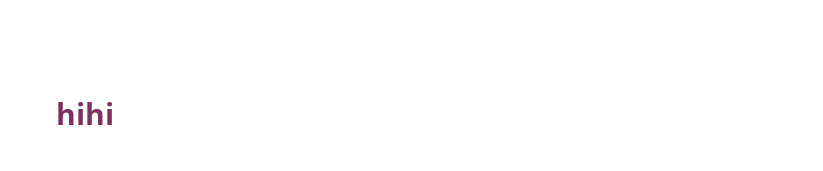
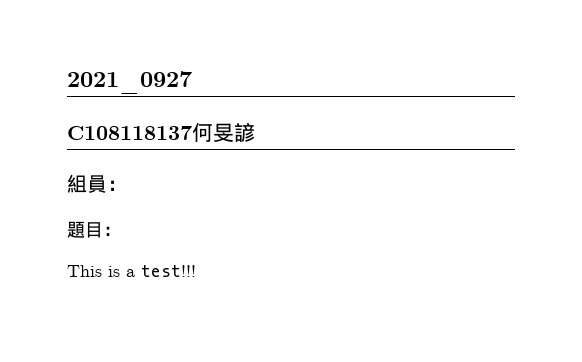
[56,102,114,125] hihi -> [67,71,192,94] [67,123,255,142] [67,174,127,193] [67,221,121,238] [67,265,196,277] 2021_0927 // C108118137何旻諺 // 組員： // 題目： // This is a test!!!

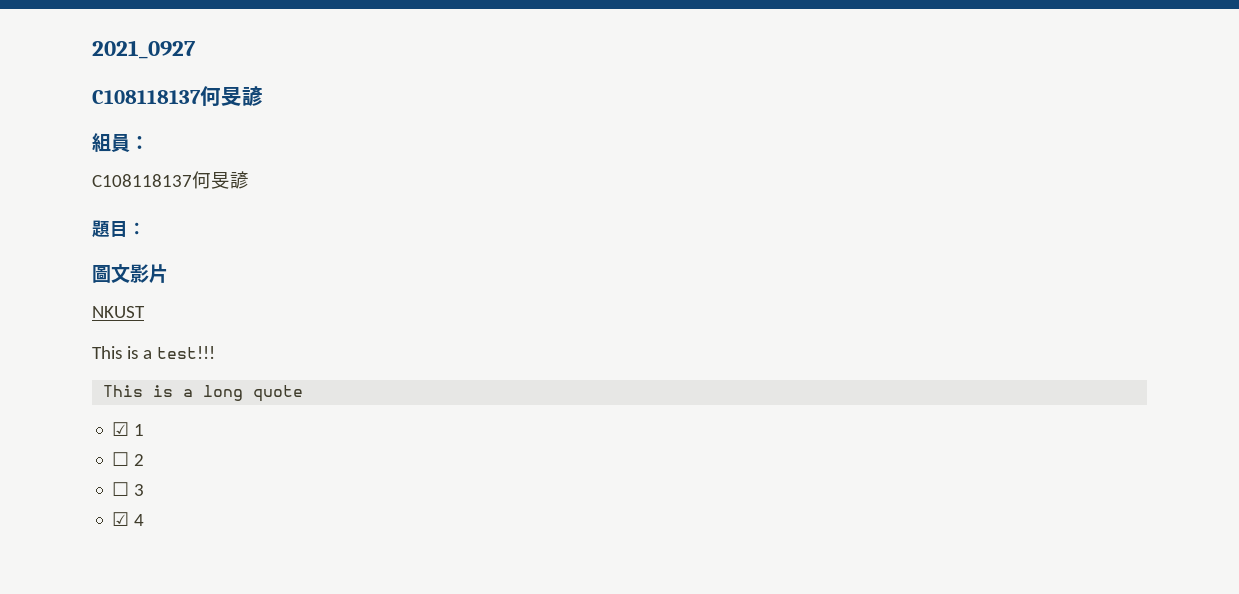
(127, 185) none -> [92,171,249,189] // C108118137何旻諺
(121, 231) none -> [92,264,168,283] [92,306,145,318] // 圖文影片 // NKUST
(196, 271) none -> [103,385,304,402] [112,422,145,436] [112,452,145,466] [112,482,145,496] [112,512,145,526] // This is a long quote // ☑ 1 // ☐ 2 // ☐ 3 // ☑ 4

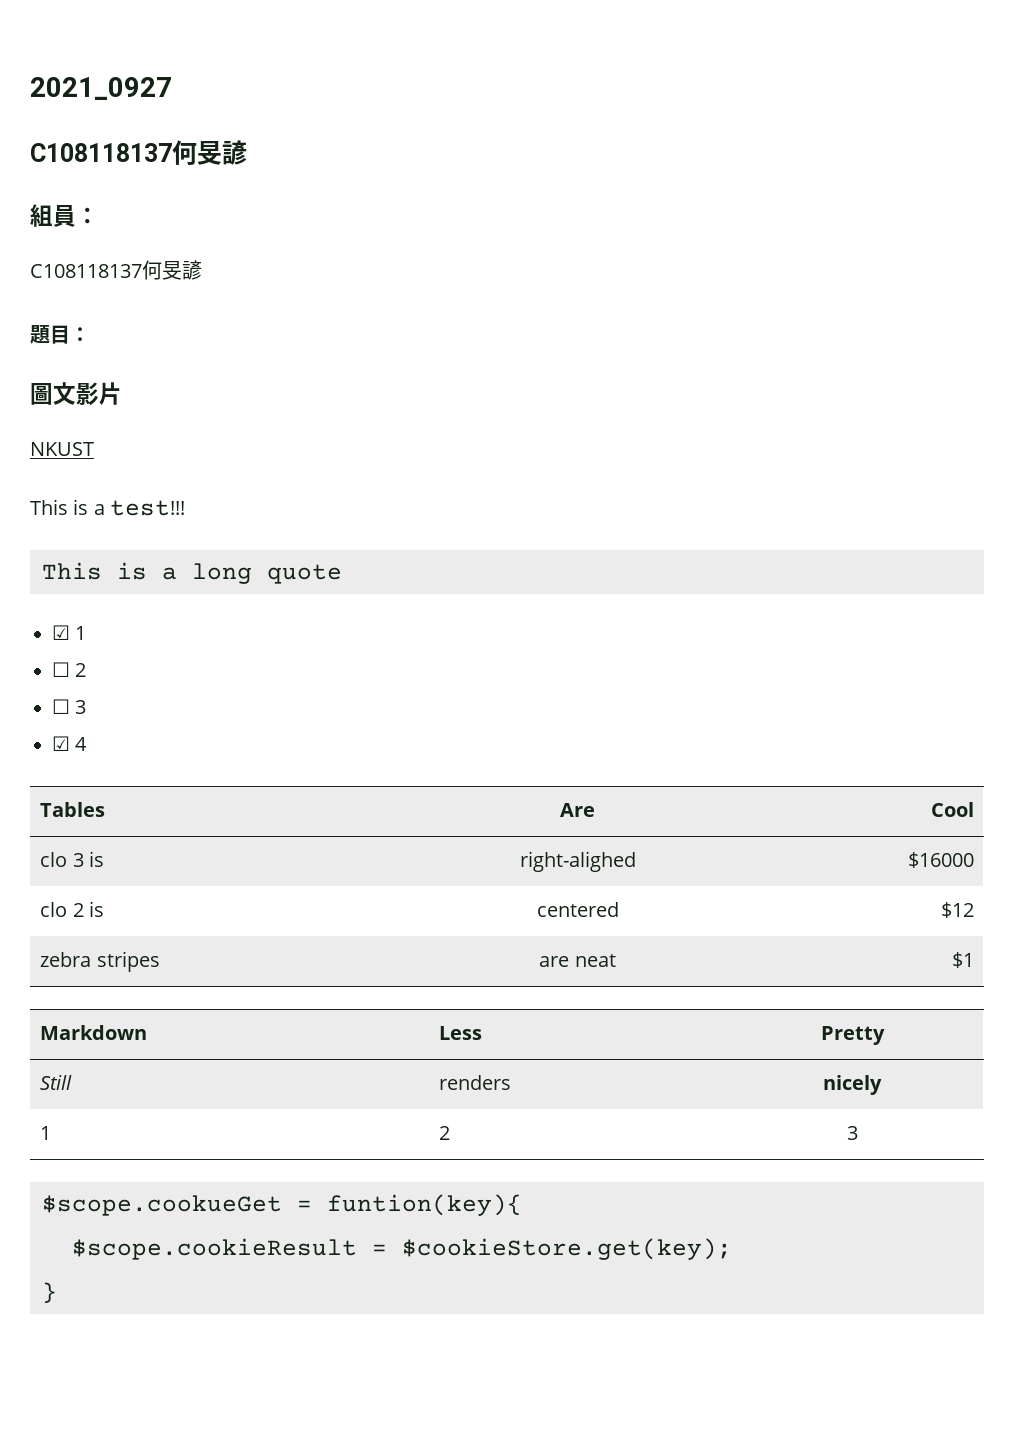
(145, 520) none -> [40,802,106,817] [560,803,595,817] [930,802,974,817] [40,851,105,867] [519,851,636,872] [907,852,974,868] [40,901,105,917] [536,902,619,917] [940,902,974,918] [40,951,160,972] [539,954,616,967] [951,952,974,968] [40,1025,148,1040] [439,1026,483,1040] [820,1026,885,1045] [40,1075,73,1090] [439,1075,512,1090] [823,1075,882,1095] [40,1126,52,1140] [439,1126,451,1140] [846,1126,858,1140] [42,1194,522,1216] [72,1238,732,1260] [42,1282,57,1303] // Tables | Are | Cool // clo 3 is | right-alighed | $16000 // clo 2 is | centered | $12 // zebra stripes | are neat | $1 // Markdown | Less | Pretty // Still | renders | nicely // 1 | 2 | 3 // $scope.cookueGet = funtion(key){ // $scope.cookieResult = $cookieStore.get(key); // }

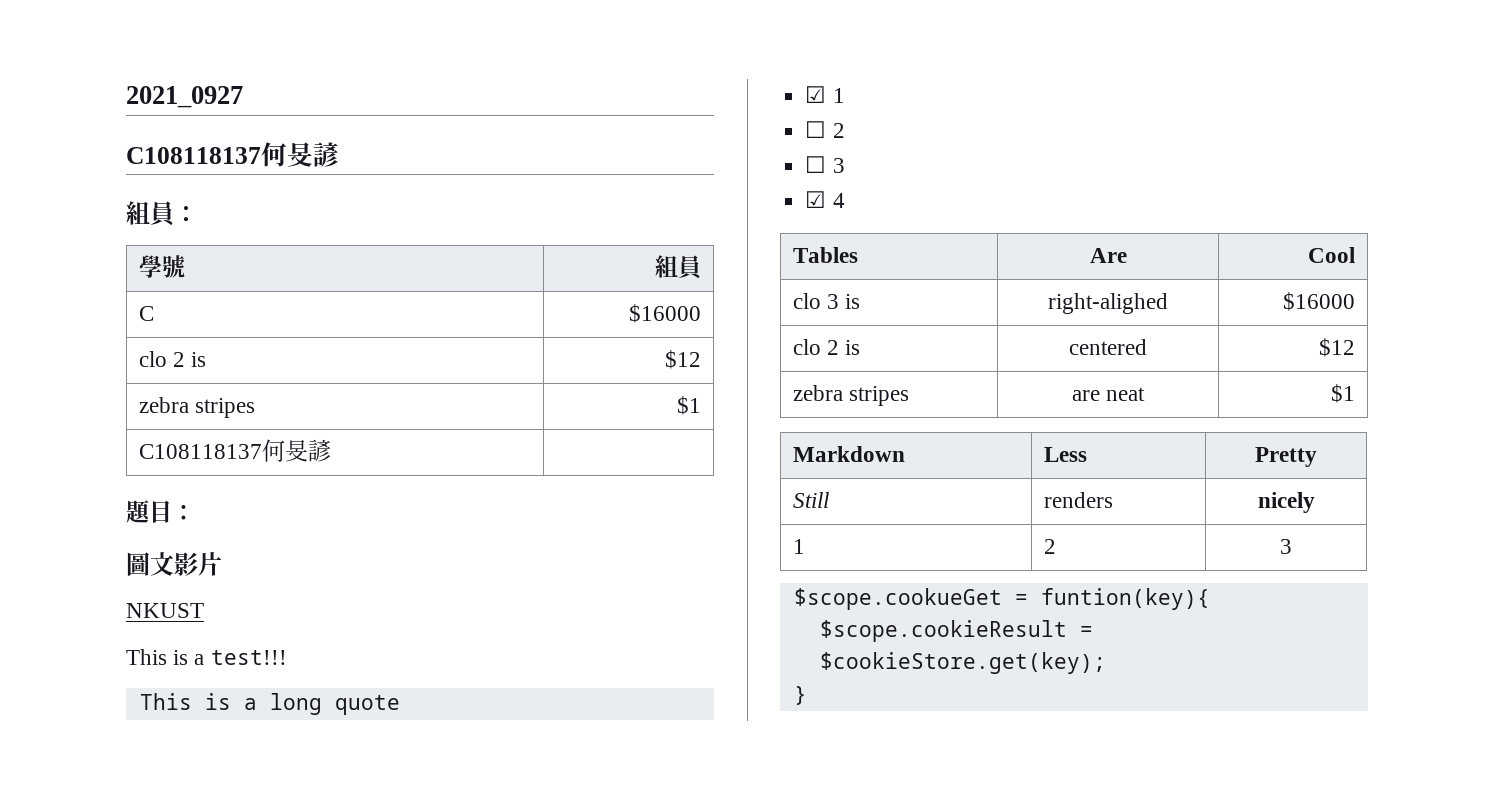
[30,260,202,280] // C108118137何旻諺 -> [137,255,185,278] [655,255,702,279] [138,306,154,321] [629,304,702,323] [138,351,207,367] [665,350,702,369] [138,397,256,418] [677,396,702,415] [138,439,331,462] // 學號 | 組員 // C | $16000 // clo 2 is | $12 // zebra stripes | $1 // C108118137何旻諺 |

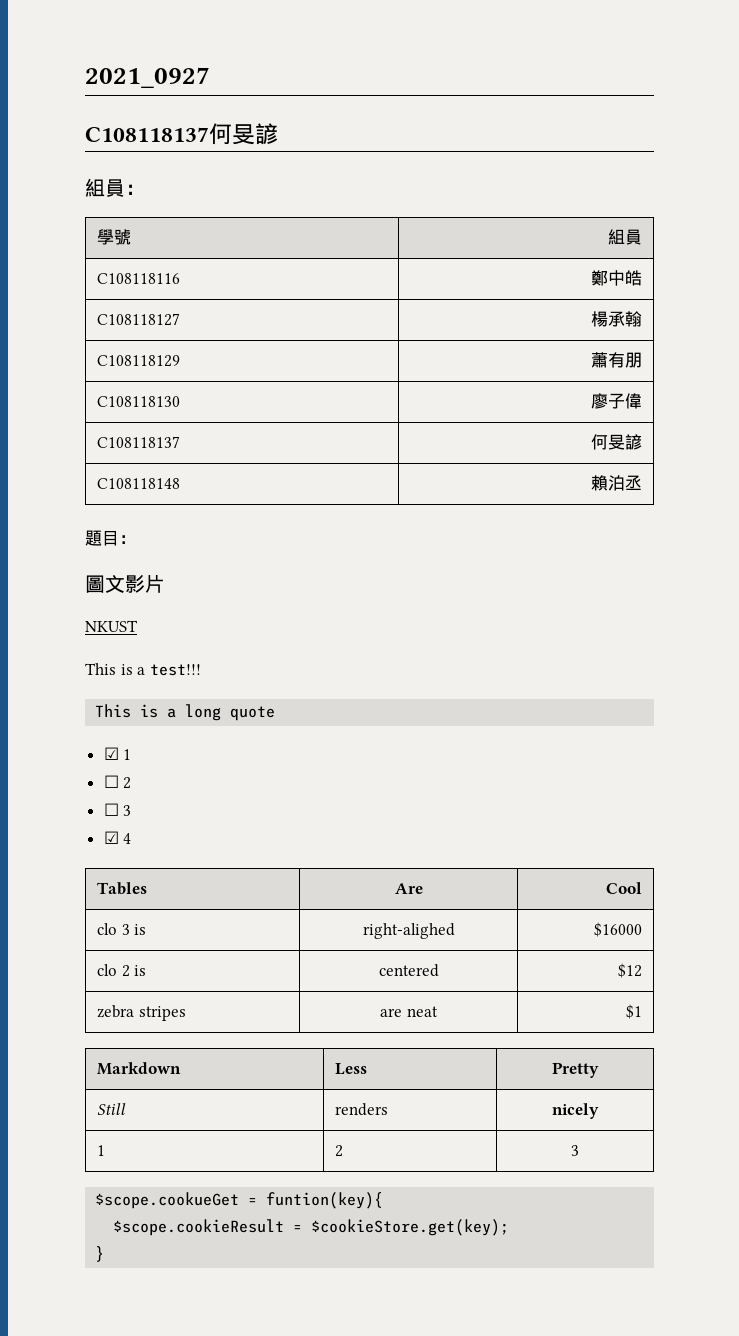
[138,306,154,321] [629,304,702,323] [138,351,207,367] [665,350,702,369] [138,397,256,418] [677,396,702,415] [138,439,331,462] C | $16000 // clo 2 is | $12 // zebra stripes | $1 // C108118137何旻諺 | -> [96,273,180,284] [591,270,643,286] [96,313,180,326] [591,311,643,327] [96,355,180,367] [591,352,643,368] [96,396,180,407] [591,393,643,409] [96,436,180,448] [591,434,643,450] [96,478,180,489] [591,475,643,491] C108118116 | 鄭中皓 // C108118127 | 楊承翰 // C108118129 | 蕭有朋 // C108118130 | 廖子偉 // C108118137 | 何旻諺 // C108118148 | 賴泊丞

